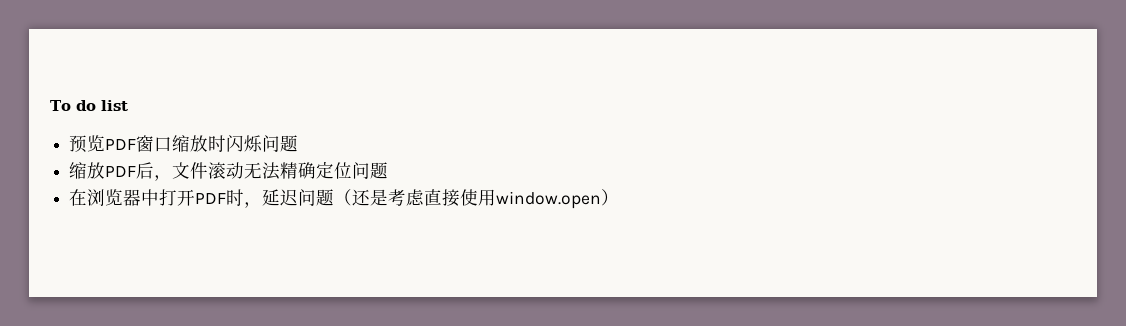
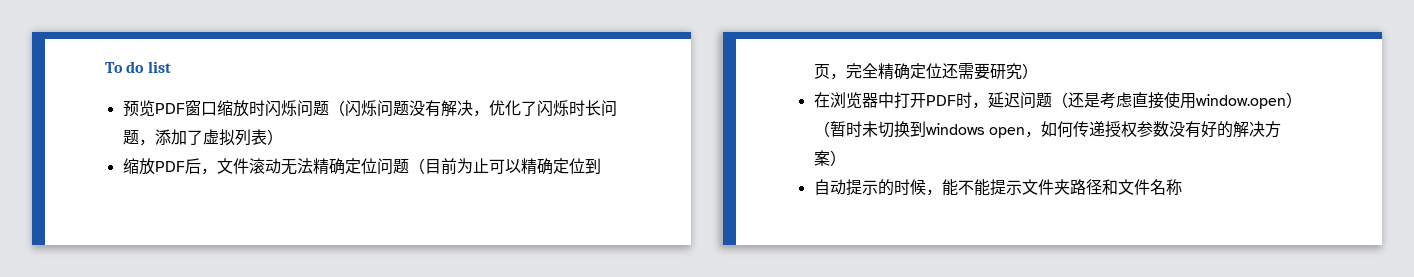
(299, 143) none -> [328,100,617,117] [122,129,283,146] （闪烁问题没有解决，优化了闪烁时长问题，添加了虚拟列表）
(389, 170) none -> [408,158,601,175] [813,63,1038,80] （目前为止可以精确定位到页，完全精确定位还需要研究）
(620, 197) none -> [813,121,1281,138] [813,150,846,166] [813,179,1182,196] （暂时未切换到windows open，如何传递授权参数没有好的解决方案） // 自动提示的时候，能不能提示文件夹路径和文件名称

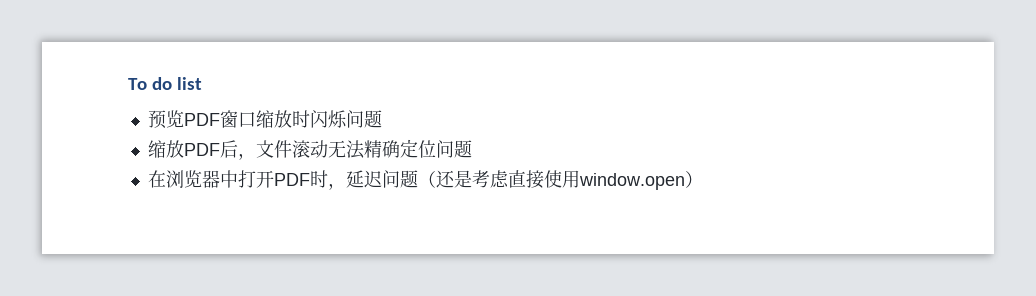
[328,100,617,117] [122,129,283,146] （闪烁问题没有解决，优化了闪烁时长问题，添加了虚拟列表） -> (382, 119) none
[408,158,601,175] [813,63,1038,80] （目前为止可以精确定位到页，完全精确定位还需要研究） -> (472, 149) none
[813,121,1281,138] [813,150,846,166] [813,179,1182,196] （暂时未切换到windows open，如何传递授权参数没有好的解决方案） // 自动提示的时候，能不能提示文件夹路径和文件名称 -> (703, 179) none

